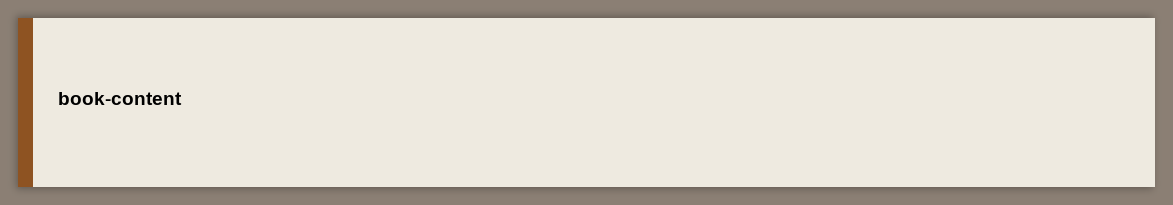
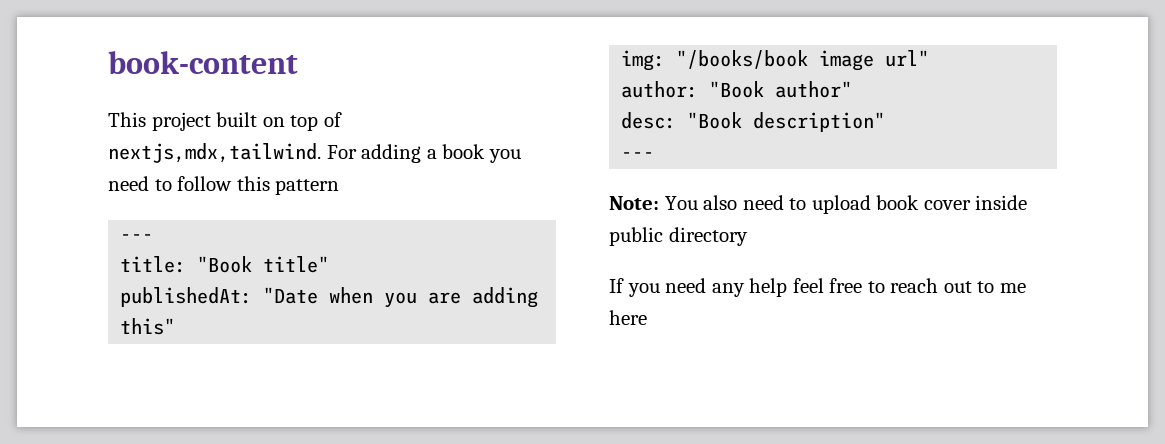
(182, 98) none -> [108,112,342,131] [108,143,521,163] [108,176,340,195] [120,234,154,241] [120,256,330,273] [120,287,539,308] [120,318,176,335] [621,50,930,71] [621,81,853,98] [621,112,886,132] [621,152,655,159] [609,195,1028,214] [609,227,748,246] [609,278,1026,297] [609,310,647,325] // This project built on top of nextjs,mdx,tailwind. For adding a book you need to follow this pattern // --- // title: "Book title" // publishedAt: "Date when you are adding this" // img: "/books/book image url" // author: "Book author" // desc: "Book description" // --- // Note: You also need to upload book cover inside public directory // If you need any help feel free to reach out to me here

